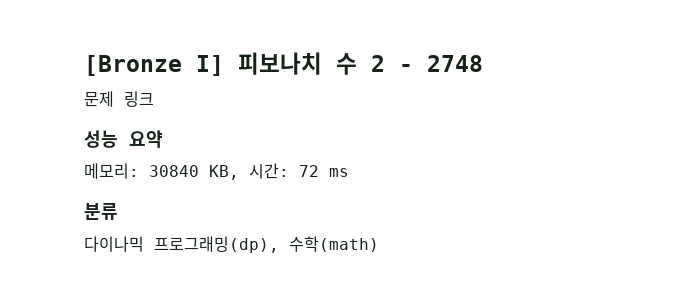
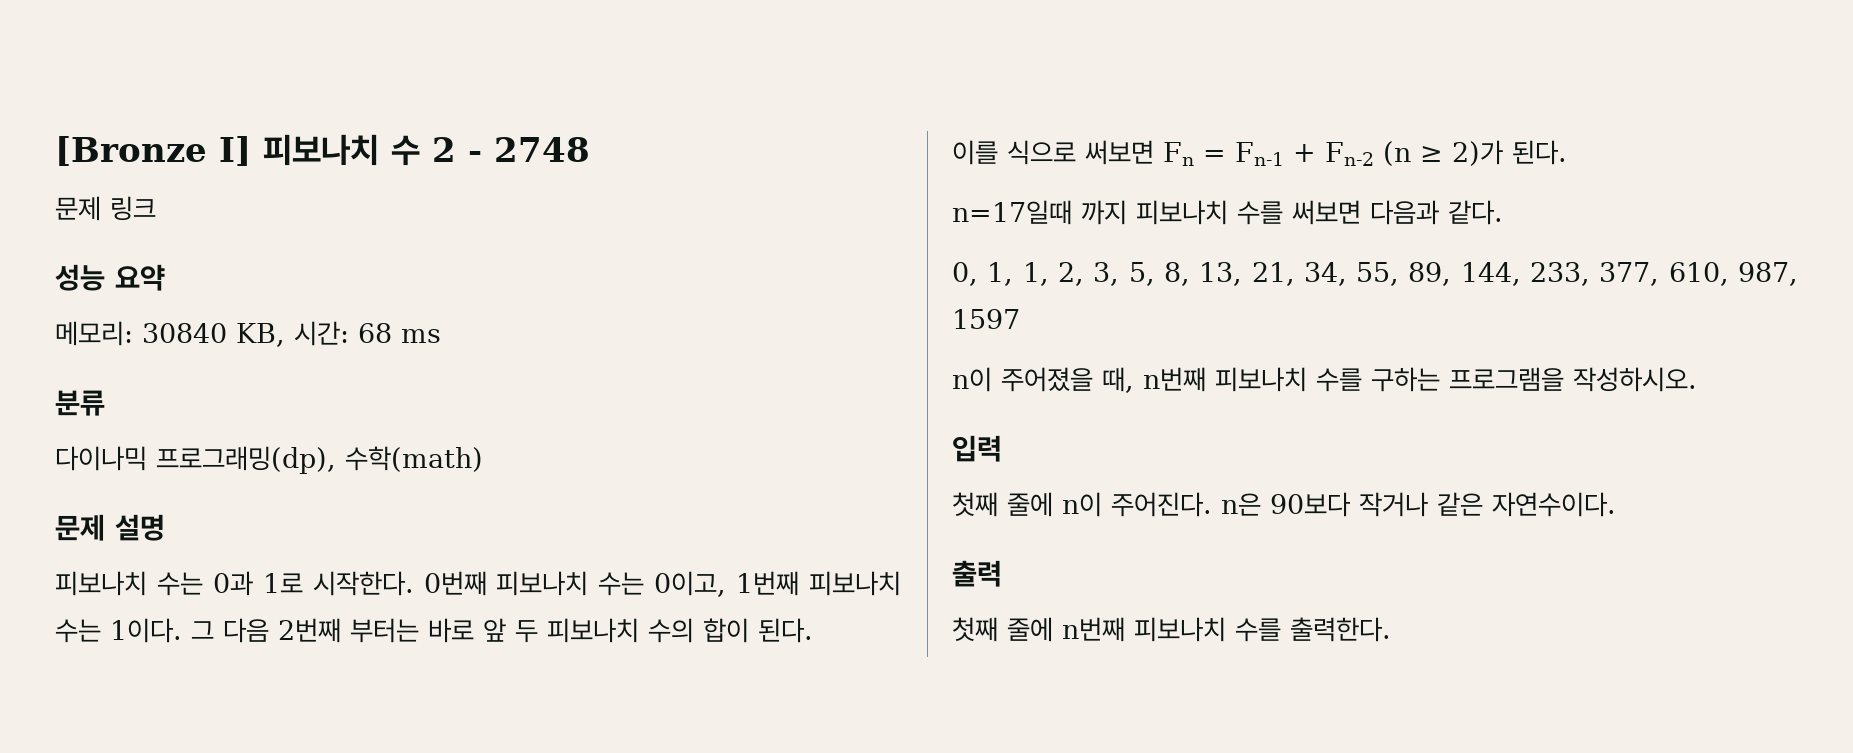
[299,165,319,177] 72 -> [358,323,392,343] 68
(379, 244) none -> [55,514,165,541] [55,571,901,597] [55,618,813,643] [952,140,1567,166] [952,200,1503,225] [952,262,1798,286] [952,309,1020,329] [952,367,1697,393] [952,435,1002,462] [952,492,1616,517] [952,560,1002,587] [952,617,1391,642] // 문제 설명 // 피보나치 수는 0과 1로 시작한다. 0번째 피보나치 수는 0이고, 1번째 피보나치 수는 1이다. 그 다음 2번째 부터는 바로 앞 두 피보나치 수의 합이 된다. // 이를 식으로 써보면 Fn = Fn-1 + Fn-2 (n ≥ 2)가 된다. // n=17일때 까지 피보나치 수를 써보면 다음과 같다. // 0, 1, 1, 2, 3, 5, 8, 13, 21, 34, 55, 89, 144, 233, 377, 610, 987, 1597 // n이 주어졌을 때, n번째 피보나치 수를 구하는 프로그램을 작성하시오. // 입력 // 첫째 줄에 n이 주어진다. n은 90보다 작거나 같은 자연수이다. // 출력 // 첫째 줄에 n번째 피보나치 수를 출력한다.

